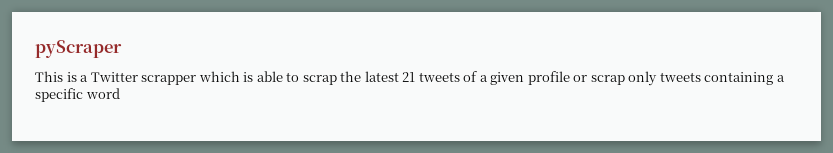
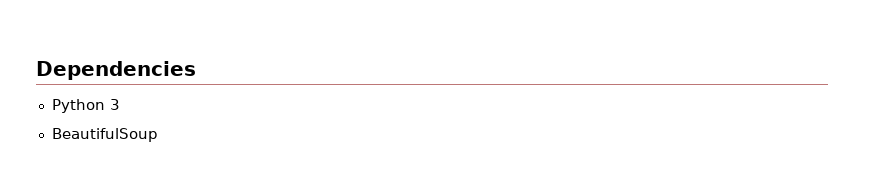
[35,40,122,58] [35,71,785,86] [35,88,120,102] pyScraper // This is a Twitter scrapper which is able to scrap the latest 21 tweets of a given profile or scrap only tweets containing a specific word -> [36,61,196,80] [51,99,120,113] [51,128,158,142] Dependencies // Python 3 // BeautifulSoup

